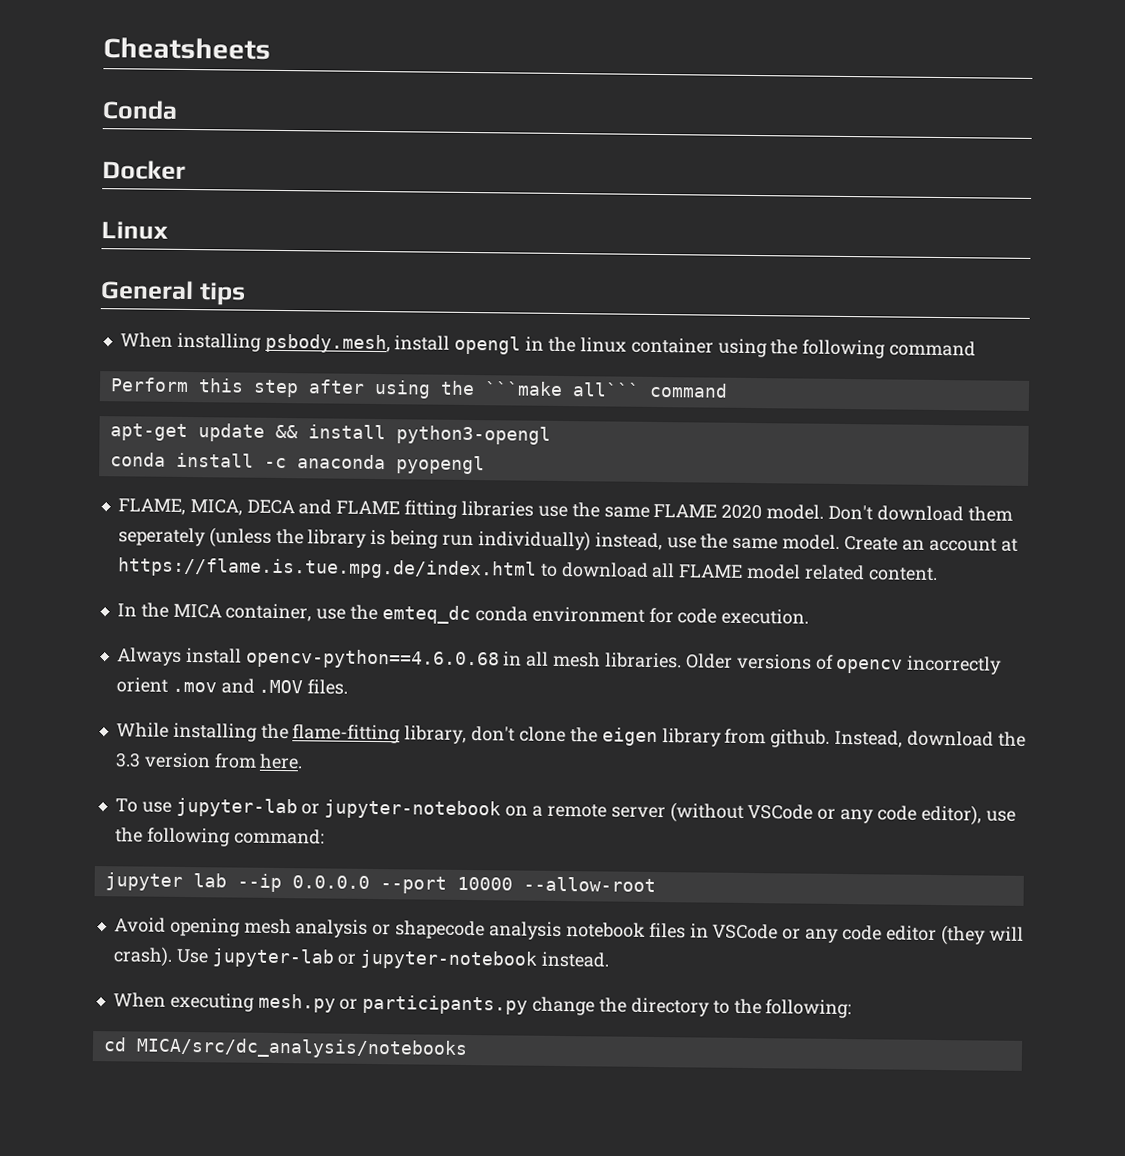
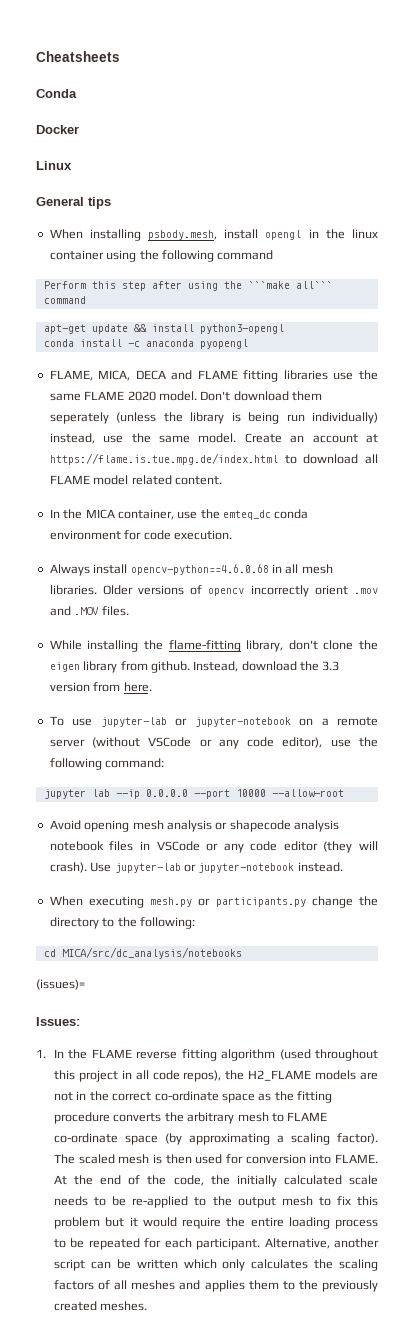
(468, 1048) none -> [36,979,85,990] [36,1017,80,1026] [36,1049,378,1061] [54,1070,378,1082] [54,1091,333,1103] [54,1112,328,1124] [54,1133,378,1145] [54,1154,378,1164] [54,1175,379,1187] [54,1196,378,1208] [54,1217,378,1229] [54,1238,379,1250] [54,1259,378,1271] [54,1280,379,1292] [54,1301,148,1311] // (issues)= // Issues: // 1. In the FLAME reverse fitting algorithm (used throughout this project in all code repos), the H2_FLAME models are not in the correct co-ordinate space as the fitting procedure converts the arbitrary mesh to FLAME co-ordinate space (by approximating a scaling factor). The scaled mesh is then used for conversion into FLAME. At the end of the code, the initially calculated scale needs to be re-applied to the output mesh to fix this problem but it would require the entire loading process to be repeated for each participant. Alternative, another script can be written which only calculates the scaling factors of all meshes and applies them to the previously created meshes.

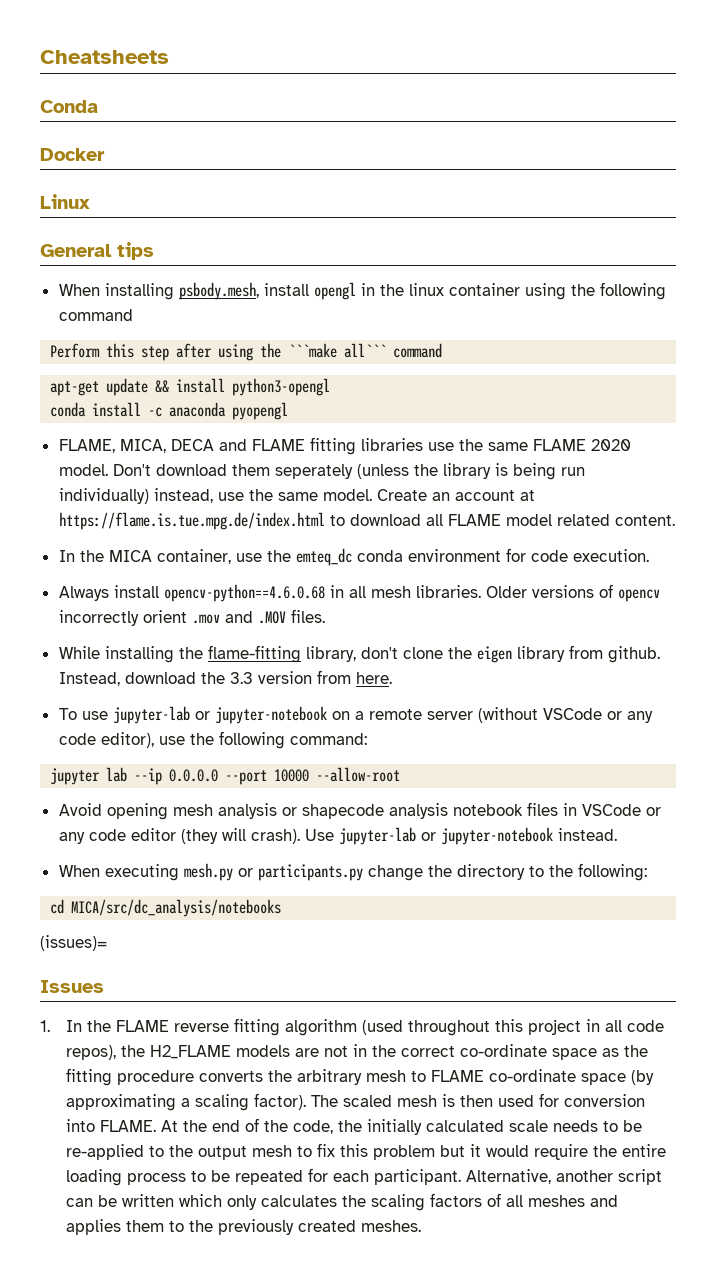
[36,1017,80,1026] Issues: -> [40,980,104,993] Issues

